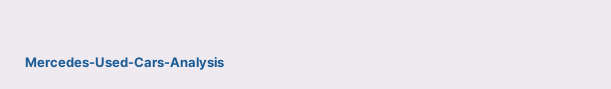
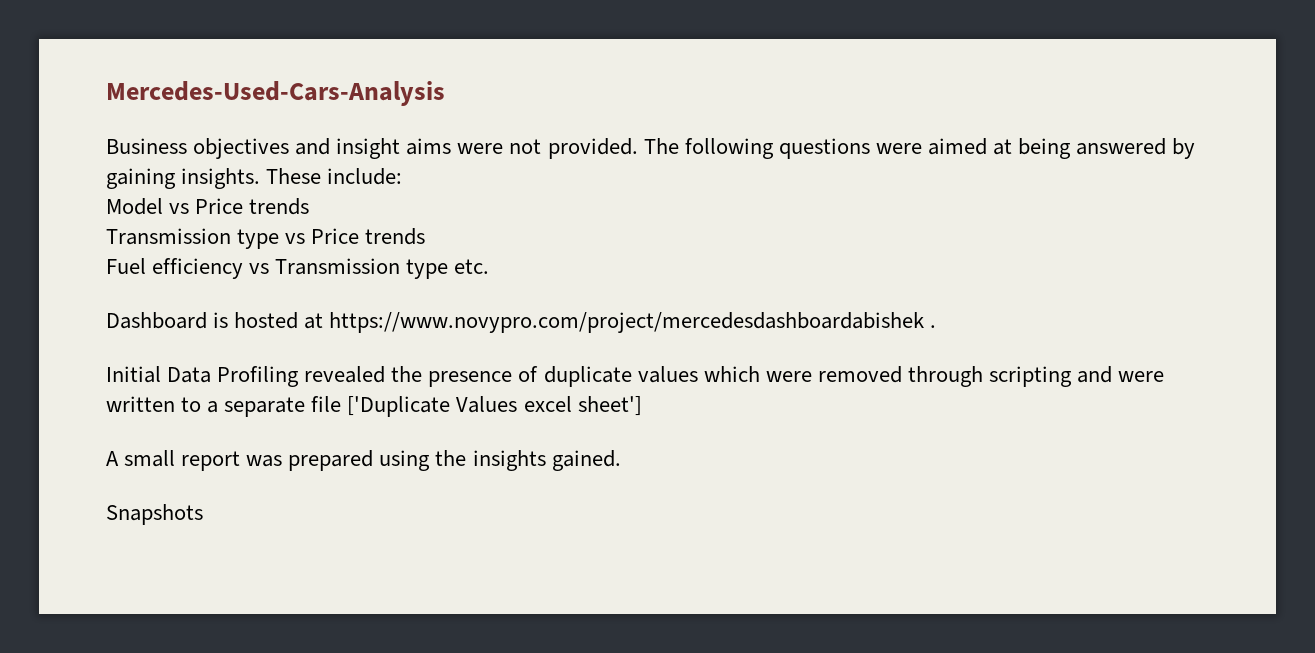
(224, 63) none -> [106,138,1196,159] [106,168,403,189] [106,198,310,215] [106,228,426,249] [106,258,490,279] [106,312,937,333] [106,366,1165,387] [106,396,642,417] [106,450,621,471] [106,504,203,525] // Business objectives and insight aims were not provided. The following questions were aimed at being answered by gaining insights. These include: // Model vs Price trends // Transmission type vs Price trends // Fuel efficiency vs Transmission type etc. // Dashboard is hosted at https://www.novypro.com/project/mercedesdashboardabishek . // Initial Data Profiling revealed the presence of duplicate values which were removed through scripting and were written to a separate file ['Duplicate Values excel sheet'] // A small report was prepared using the insights gained. // Snapshots

